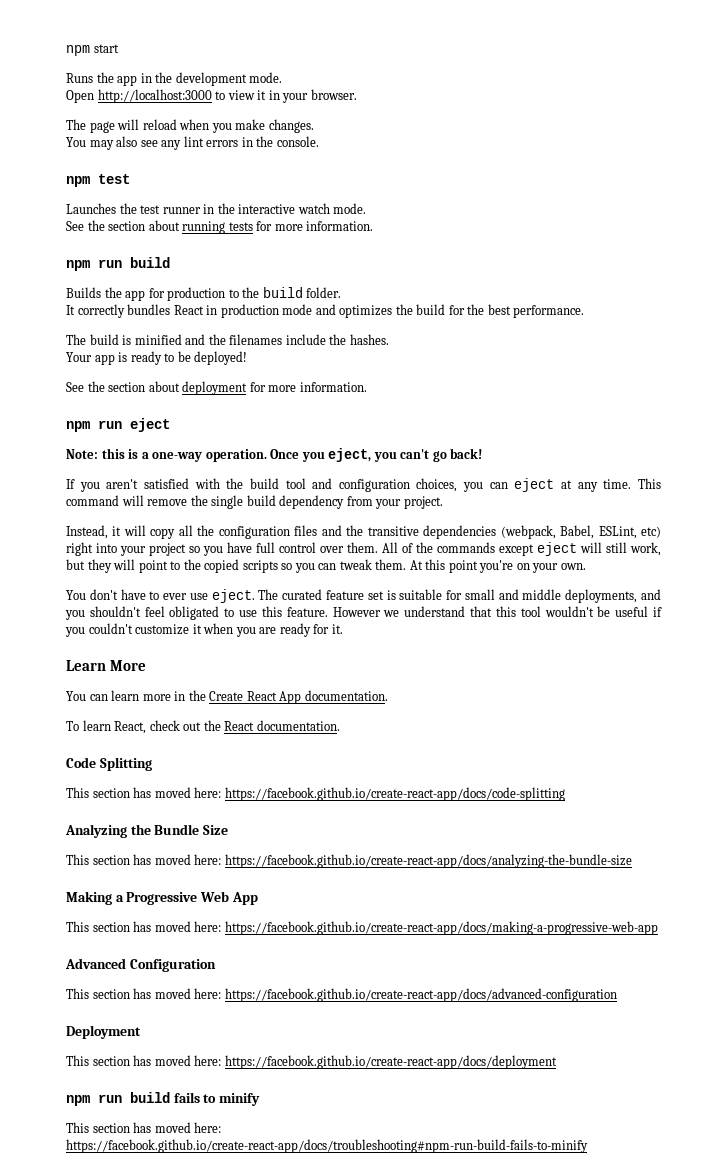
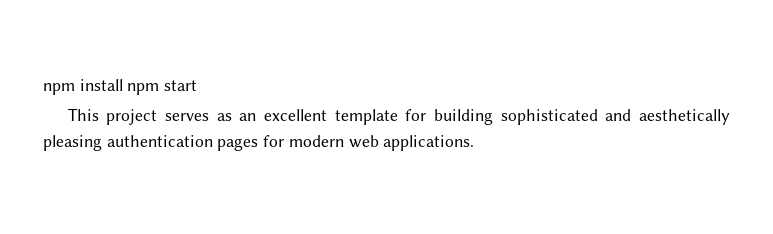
[66,45,90,56] npm -> [43,79,160,95] npm install npm
[66,72,283,86] [66,89,357,103] [66,119,314,133] [66,136,319,150] [66,174,130,187] [66,203,367,214] [66,220,374,234] [66,257,170,271] [66,287,342,301] [66,304,585,318] [66,334,389,345] [66,351,248,365] [66,381,367,395] [66,418,170,432] [66,448,483,462] [66,478,661,492] [66,495,443,509] [66,525,662,539] [66,542,661,556] [66,559,586,573] [66,589,661,603] [65,606,663,620] [65,623,343,637] [66,660,146,671] [66,690,388,704] [66,720,340,734] [66,757,152,771] [66,787,565,801] [65,824,228,838] [66,854,632,868] [66,891,258,905] [66,921,658,935] [65,958,216,972] [66,988,617,1002] [66,1025,141,1039] [66,1055,557,1069] [66,1092,260,1106] [66,1122,222,1133] [66,1139,588,1153] Runs the app in the development mode. // Open http://localhost:3000 to view it in your browser. // The page will reload when you make changes. // You may also see any lint errors in the console. // npm test // Launches the test runner in the interactive watch mode. // See the section about running tests for more information. // npm run build // Builds the app for production to the build folder. // It correctly bundles React in production mode and optimizes the build for the best performance. // The build is minified and the filenames include the hashes. // Your app is ready to be deployed! // See the section about deployment for more information. // npm run eject // Note: this is a one-way operation. Once you eject, you can't go back! // If you aren't satisfied with the build tool and configuration choices, you can eject at any time. This command will remove the single build dependency from your project. // Instead, it will copy all the configuration files and the transitive dependencies (webpack, Babel, ESLint, etc) right into your project so you have full control over them. All of the commands except eject will still work, but they will point to the copied scripts so you can tweak them. At this point you're on your own. // You don't have to ever use eject. The curated feature set is suitable for small and middle deployments, and you shouldn't feel obligated to use this feature. However we understand that this tool wouldn't be useful if you couldn't customize it when you are ready for it. // Learn More // You can learn more in the Create React App documentation. // To learn React, check out the React documentation. // Code Splitting // This section has moved here: https://facebook.github.io/create-react-app/docs/code-splitting // Analyzing the Bundle Size // This section has moved here: https://facebook.github.io/create-react-app/docs/analyzing-the-bundle-size // Making a Progressive Web App // This section has moved here: https://facebook.github.io/create-react-app/docs/making-a-progressive-web-app // Advanced Configuration // This section has moved here: https://facebook.github.io/create-react-app/docs/advanced-configuration // Deployment // This section has moved here: https://facebook.github.io/create-react-app/docs/deployment // npm run build fails to minify // This section has moved here: https://facebook.github.io/create-react-app/docs/troubleshooting#npm-run-build-fails-to-minify -> [67,108,730,125] [43,135,475,151] This project serves as an excellent template for building sophisticated and aesthetically pleasing authentication pages for modern web applications.

